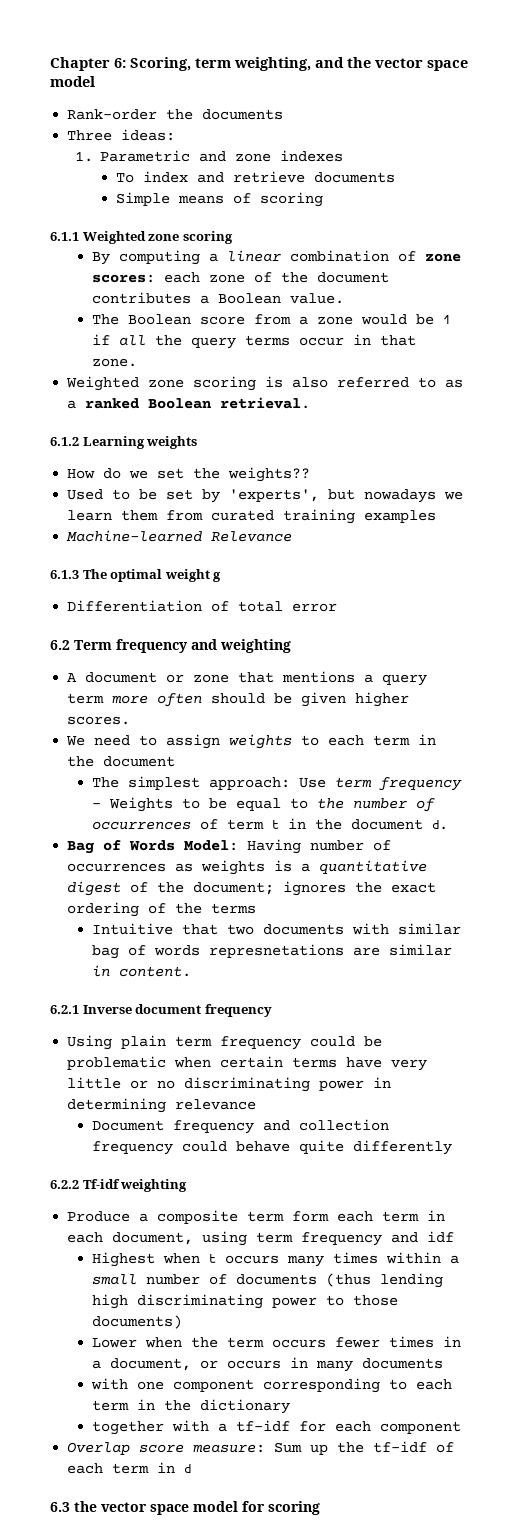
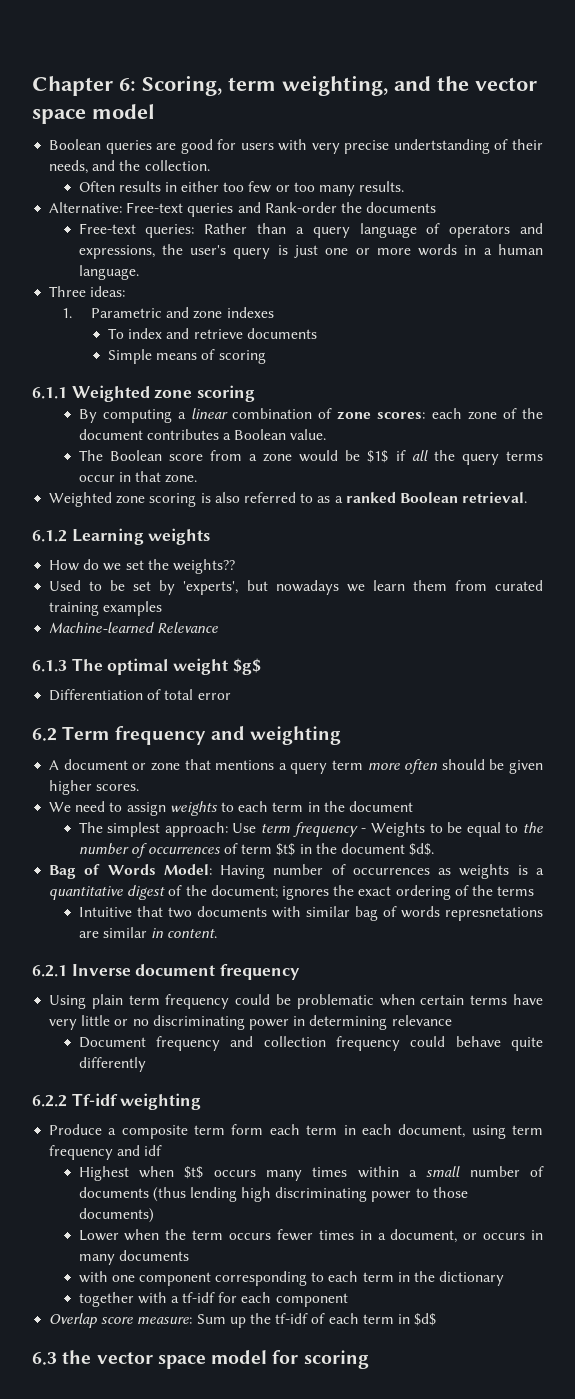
[67,109,284,120] Rank-order the documents -> [49,139,543,154] [49,160,210,174] [78,181,405,196] [49,202,437,217] [78,223,544,238] [78,244,543,259] [78,265,139,280] Boolean queries are good for users with very precise undertstanding of their needs, and the collection. // Often results in either too few or too many results. // Alternative: Free-text queries and Rank-order the documents // Free-text queries: Rather than a query language of operators and expressions, the user's query is just one or more words in a human language.
[442,315,450,324] 1 -> [367,450,389,463] $1$
[213,572,222,582] g -> [232,658,261,675] $g$
[271,818,448,830] t in the document d. -> [276,843,435,856] $t$ in the document $d$.
[208,1254,216,1263] t -> [184,1166,204,1179] $t$
[184,1464,192,1473] d -> [414,1313,437,1326] $d$

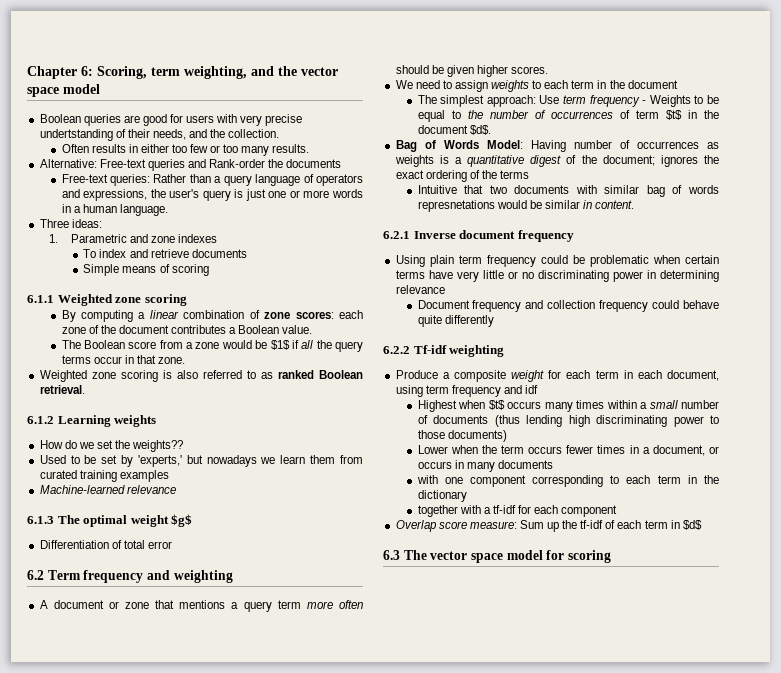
[334,496,343,503] a -> (273, 375) none
[183,581,239,595] 'experts', -> [137,455,182,467] 'experts,'
[157,622,219,633] Relevance -> [126,485,176,494] relevance
[78,931,99,938] are -> [496,200,542,209] would be
[194,1124,264,1135] term form -> [511,370,562,382] weight for
[62,1350,92,1364] the -> [403,550,427,560] The

